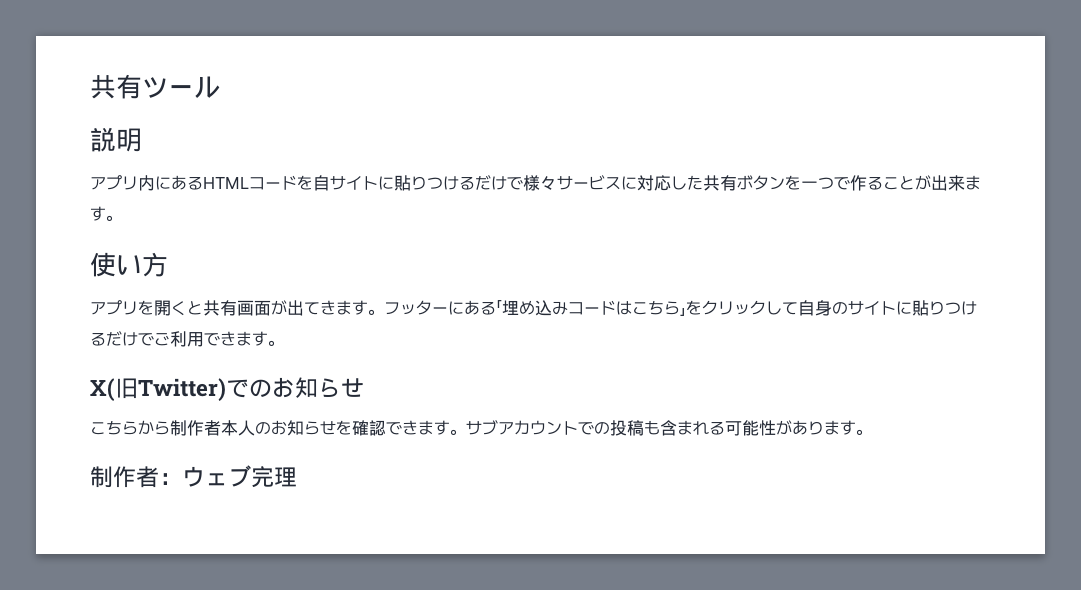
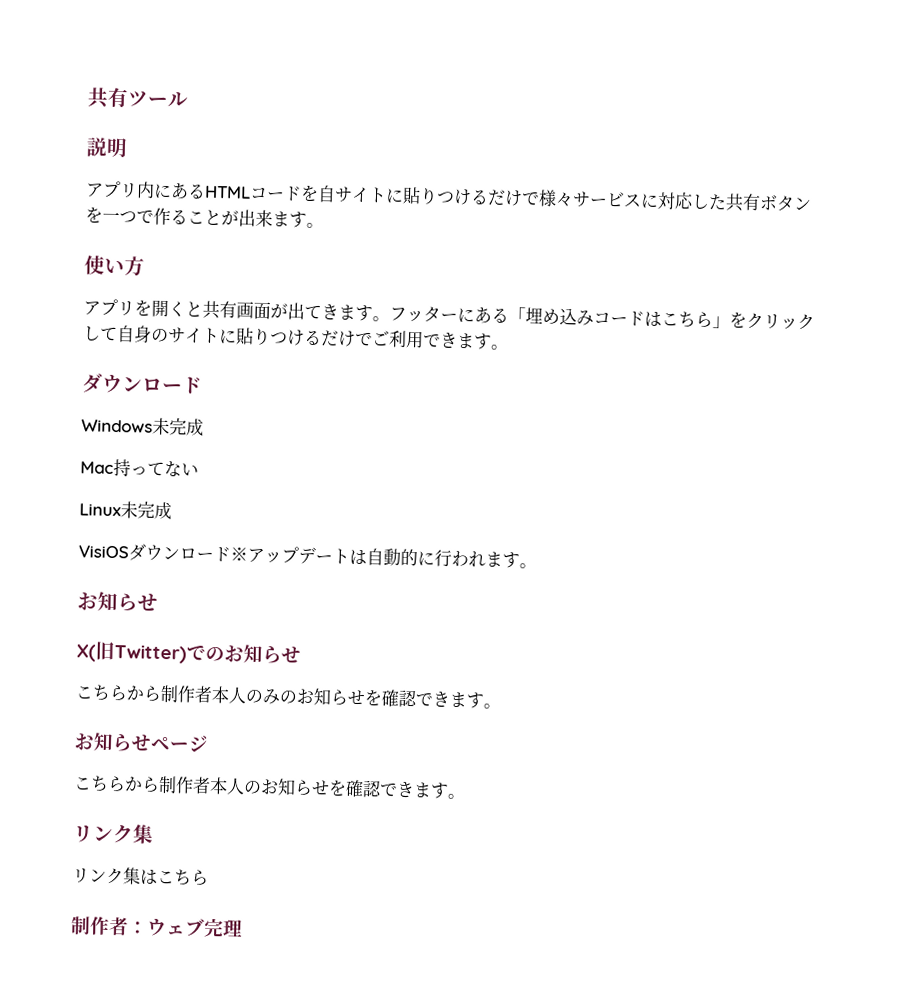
(284, 343) none -> [81,373,203,394] [81,417,204,436] [80,458,199,477] [79,501,172,520] [78,543,537,569] [77,591,158,612] // ダウンロード // Windows未完成 // Mac持ってない // Linux未完成 // VisiOSダウンロード※アップデートは自動的に行われます。 // お知らせ
(364, 387) none -> [75,684,501,709] [74,732,209,752] // こちらから制作者本人のみのお知らせを確認できます。 // お知らせページ
[466,420,872,436] サブアカウントでの投稿も含まれる可能性があります。 -> [72,824,154,844] [72,867,209,886] // リンク集 // リンク集はこちら

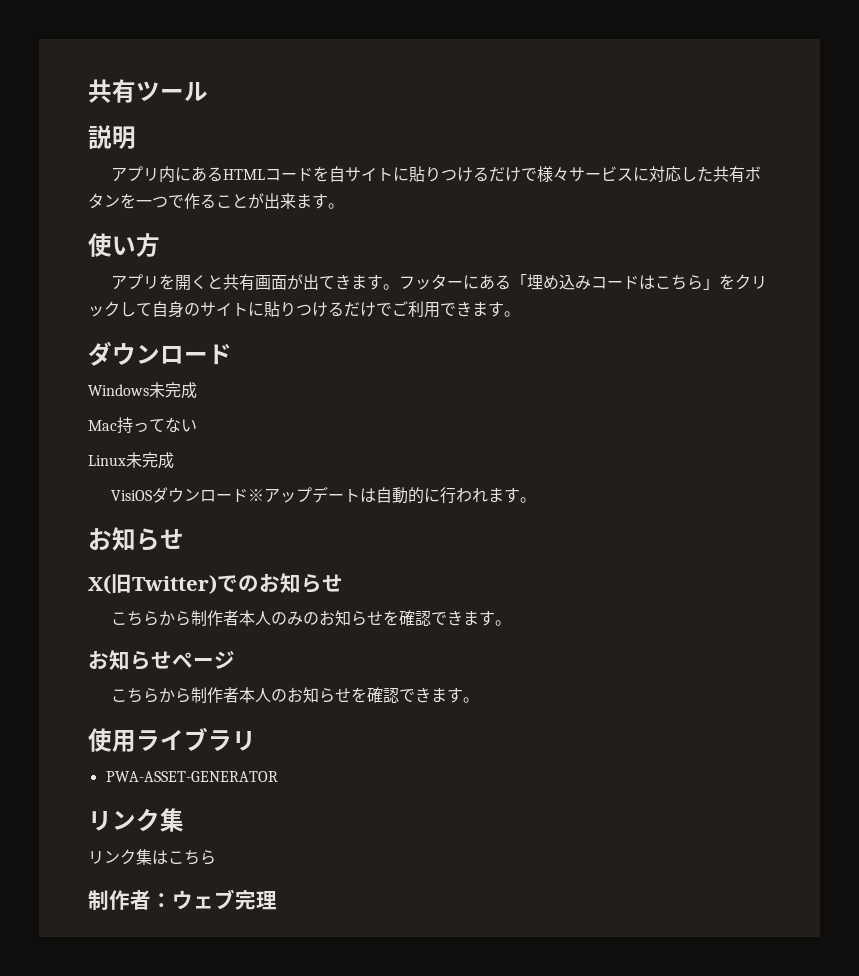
(465, 796) none -> [88,727,256,752] [105,771,278,782] // 使用ライブラリ // PWA-ASSET-GENERATOR

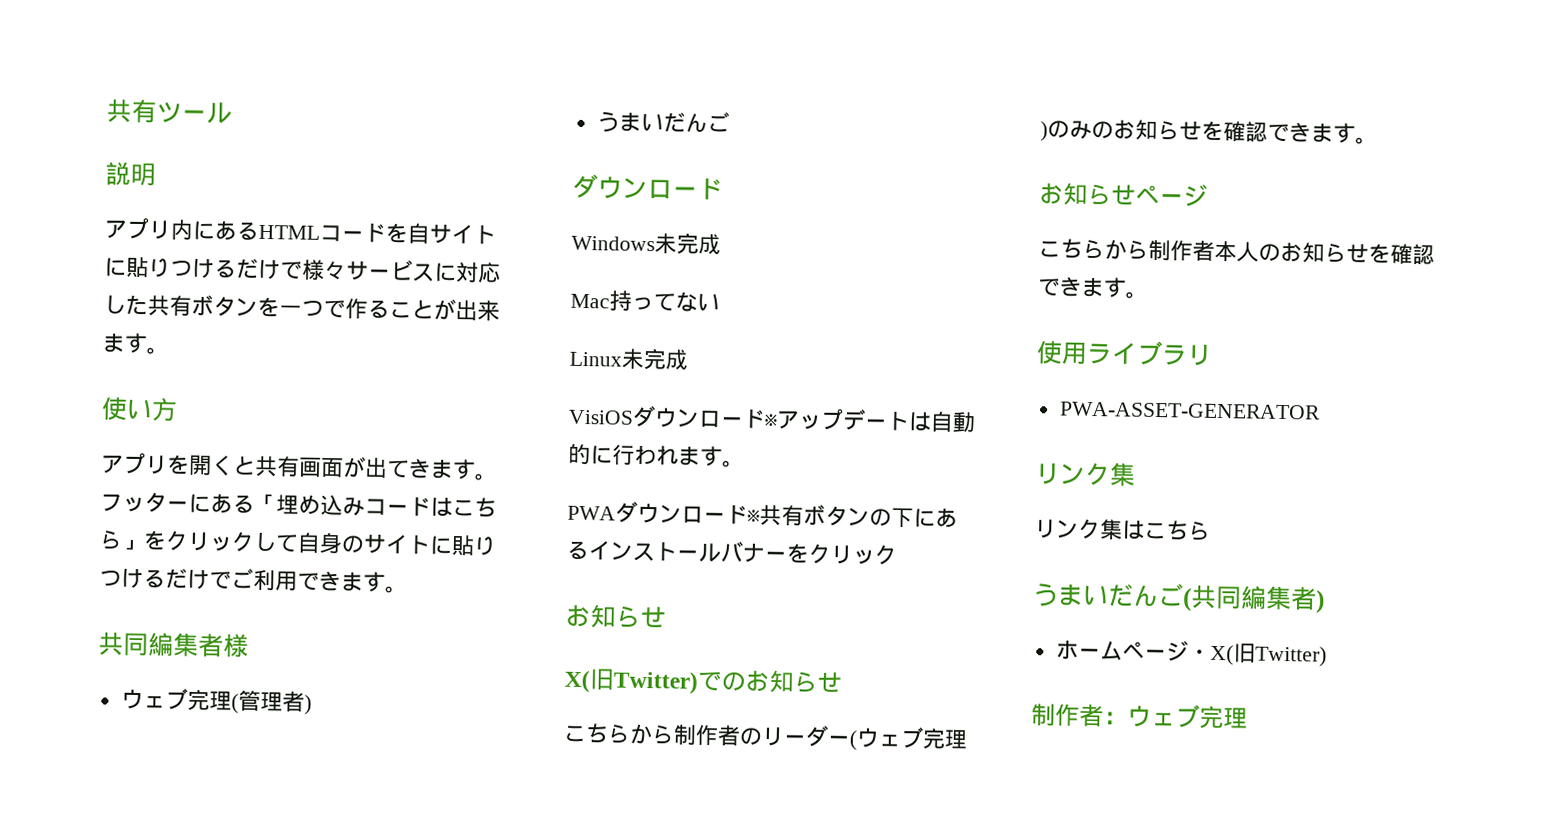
(520, 314) none -> [98,631,249,658] [120,688,312,715] [596,111,730,133] // 共同編集者様 // ウェブ完理(管理者) // うまいだんご
(537, 500) none -> [567,501,958,528] [566,540,897,565] // PWAダウンロード※共有ボタンの下にあるインストールバナーをクリック
[239,610,272,626] 本人 -> [739,725,968,751] [1040,121,1048,142] のリーダー(ウェブ完理)
(216, 857) none -> [1032,583,1325,614] [1055,639,1327,667] // うまいだんご(共同編集者) // ホームページ・X(旧Twitter)

